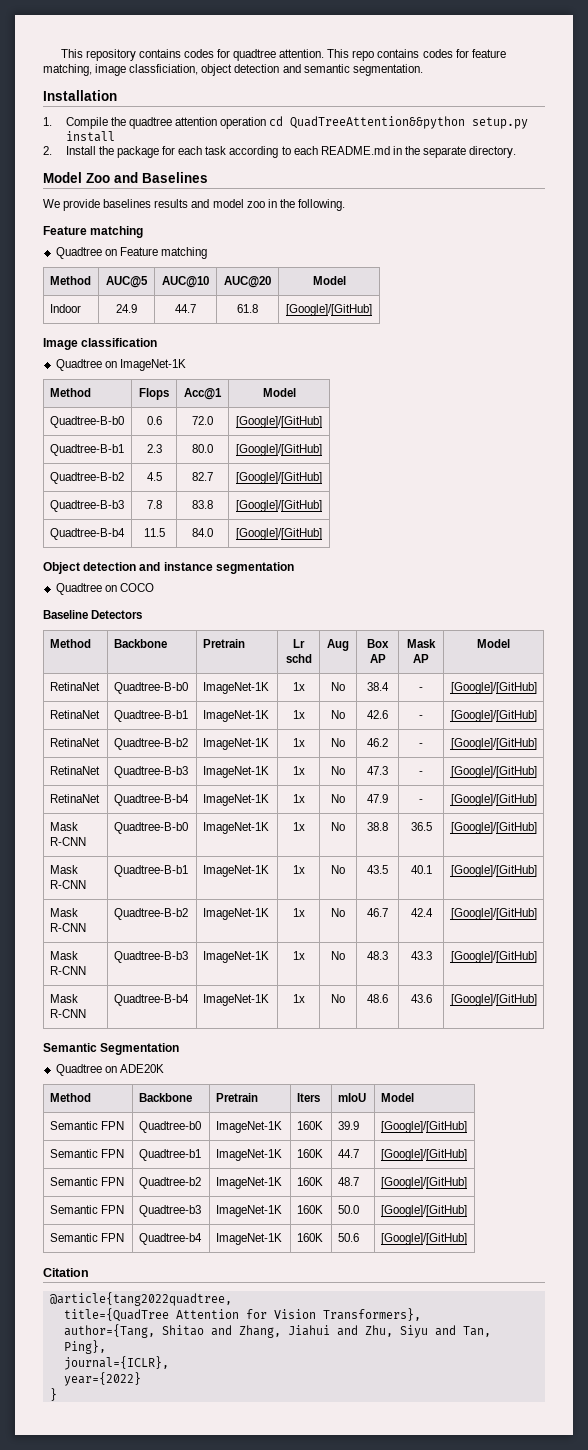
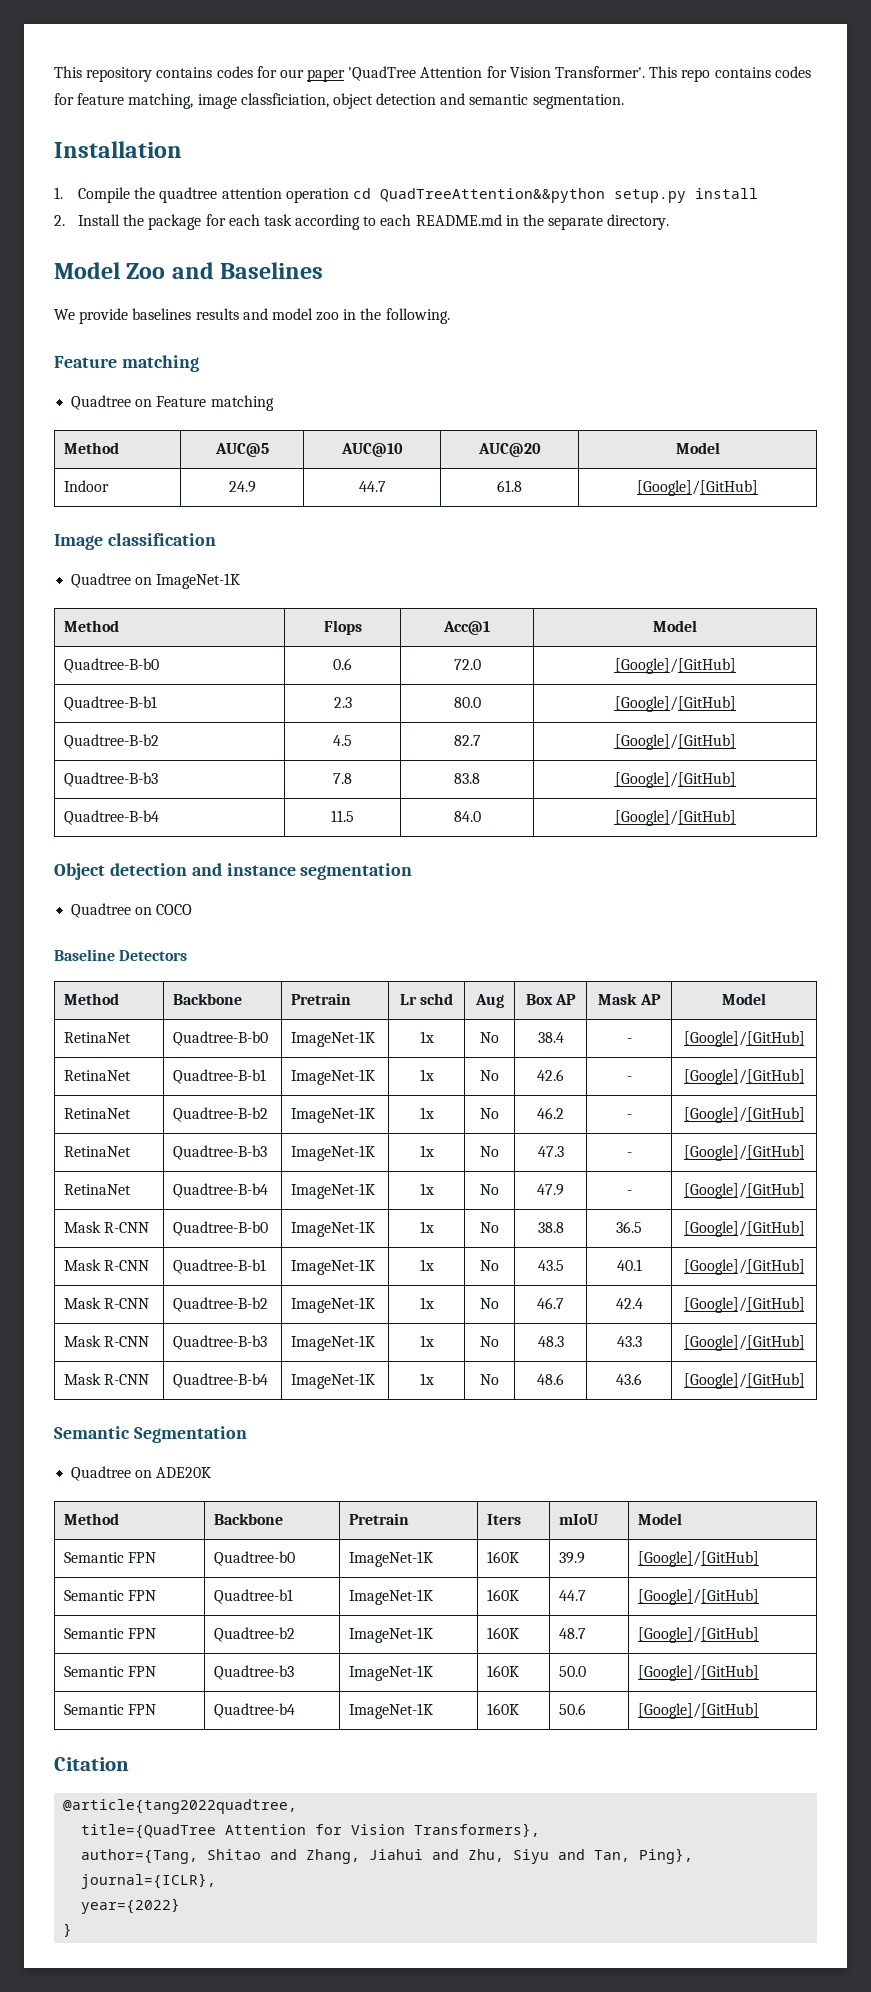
[233,49,325,61] quadtree attention. -> [279,66,646,82] our paper 'QuadTree Attention for Vision Transformer'.

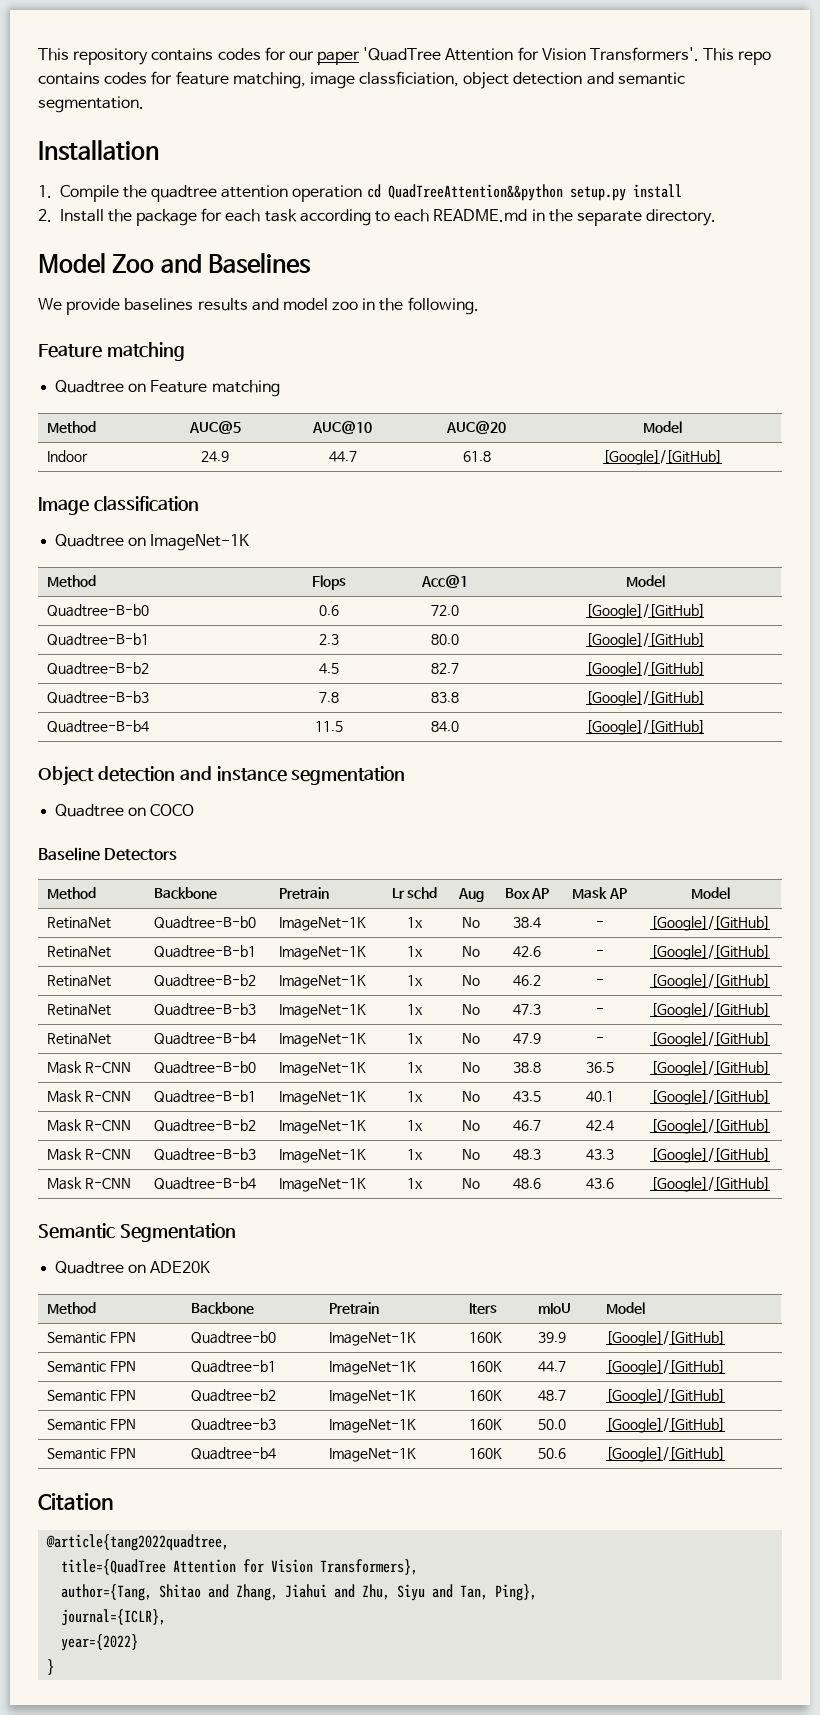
[555,66,646,78] Transformer'. -> [590,47,700,61] Transformers'.

